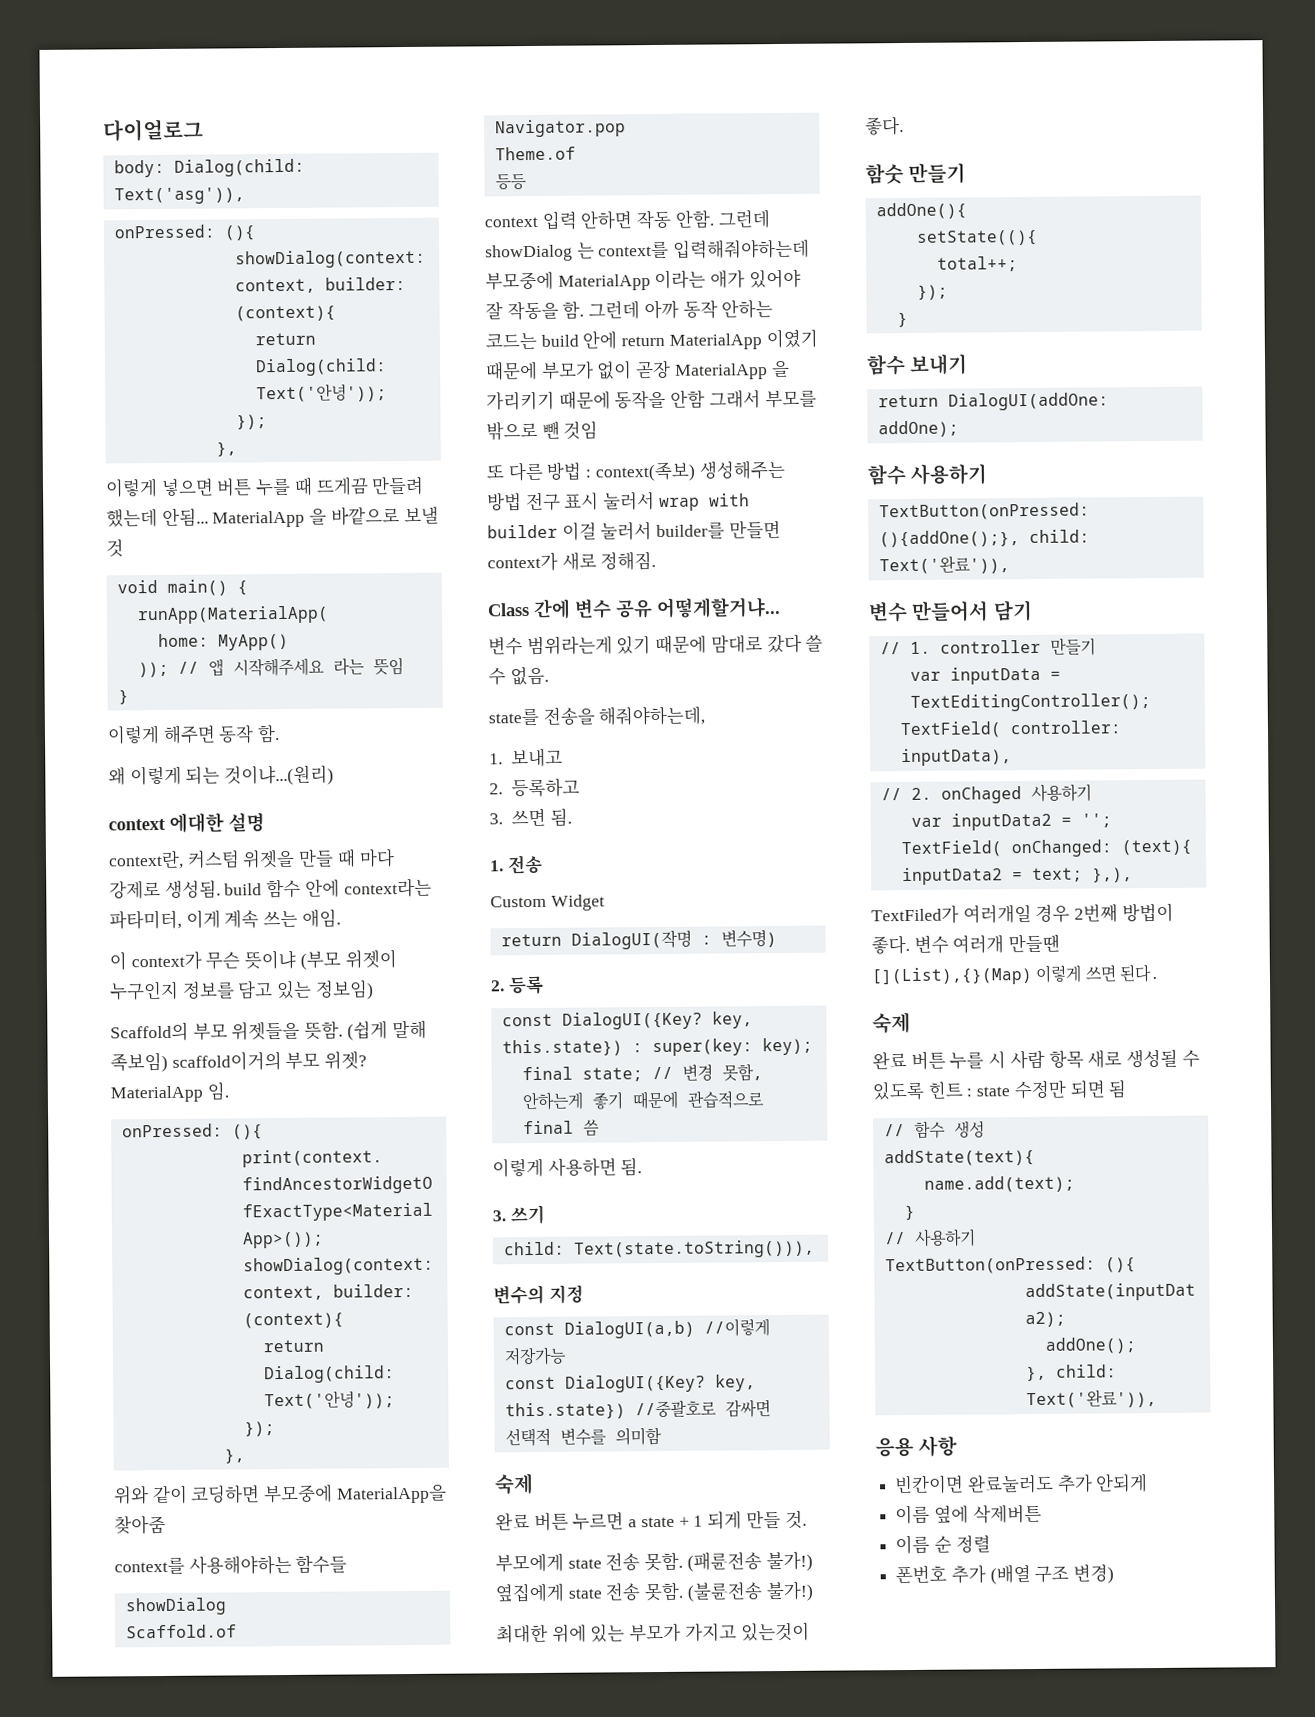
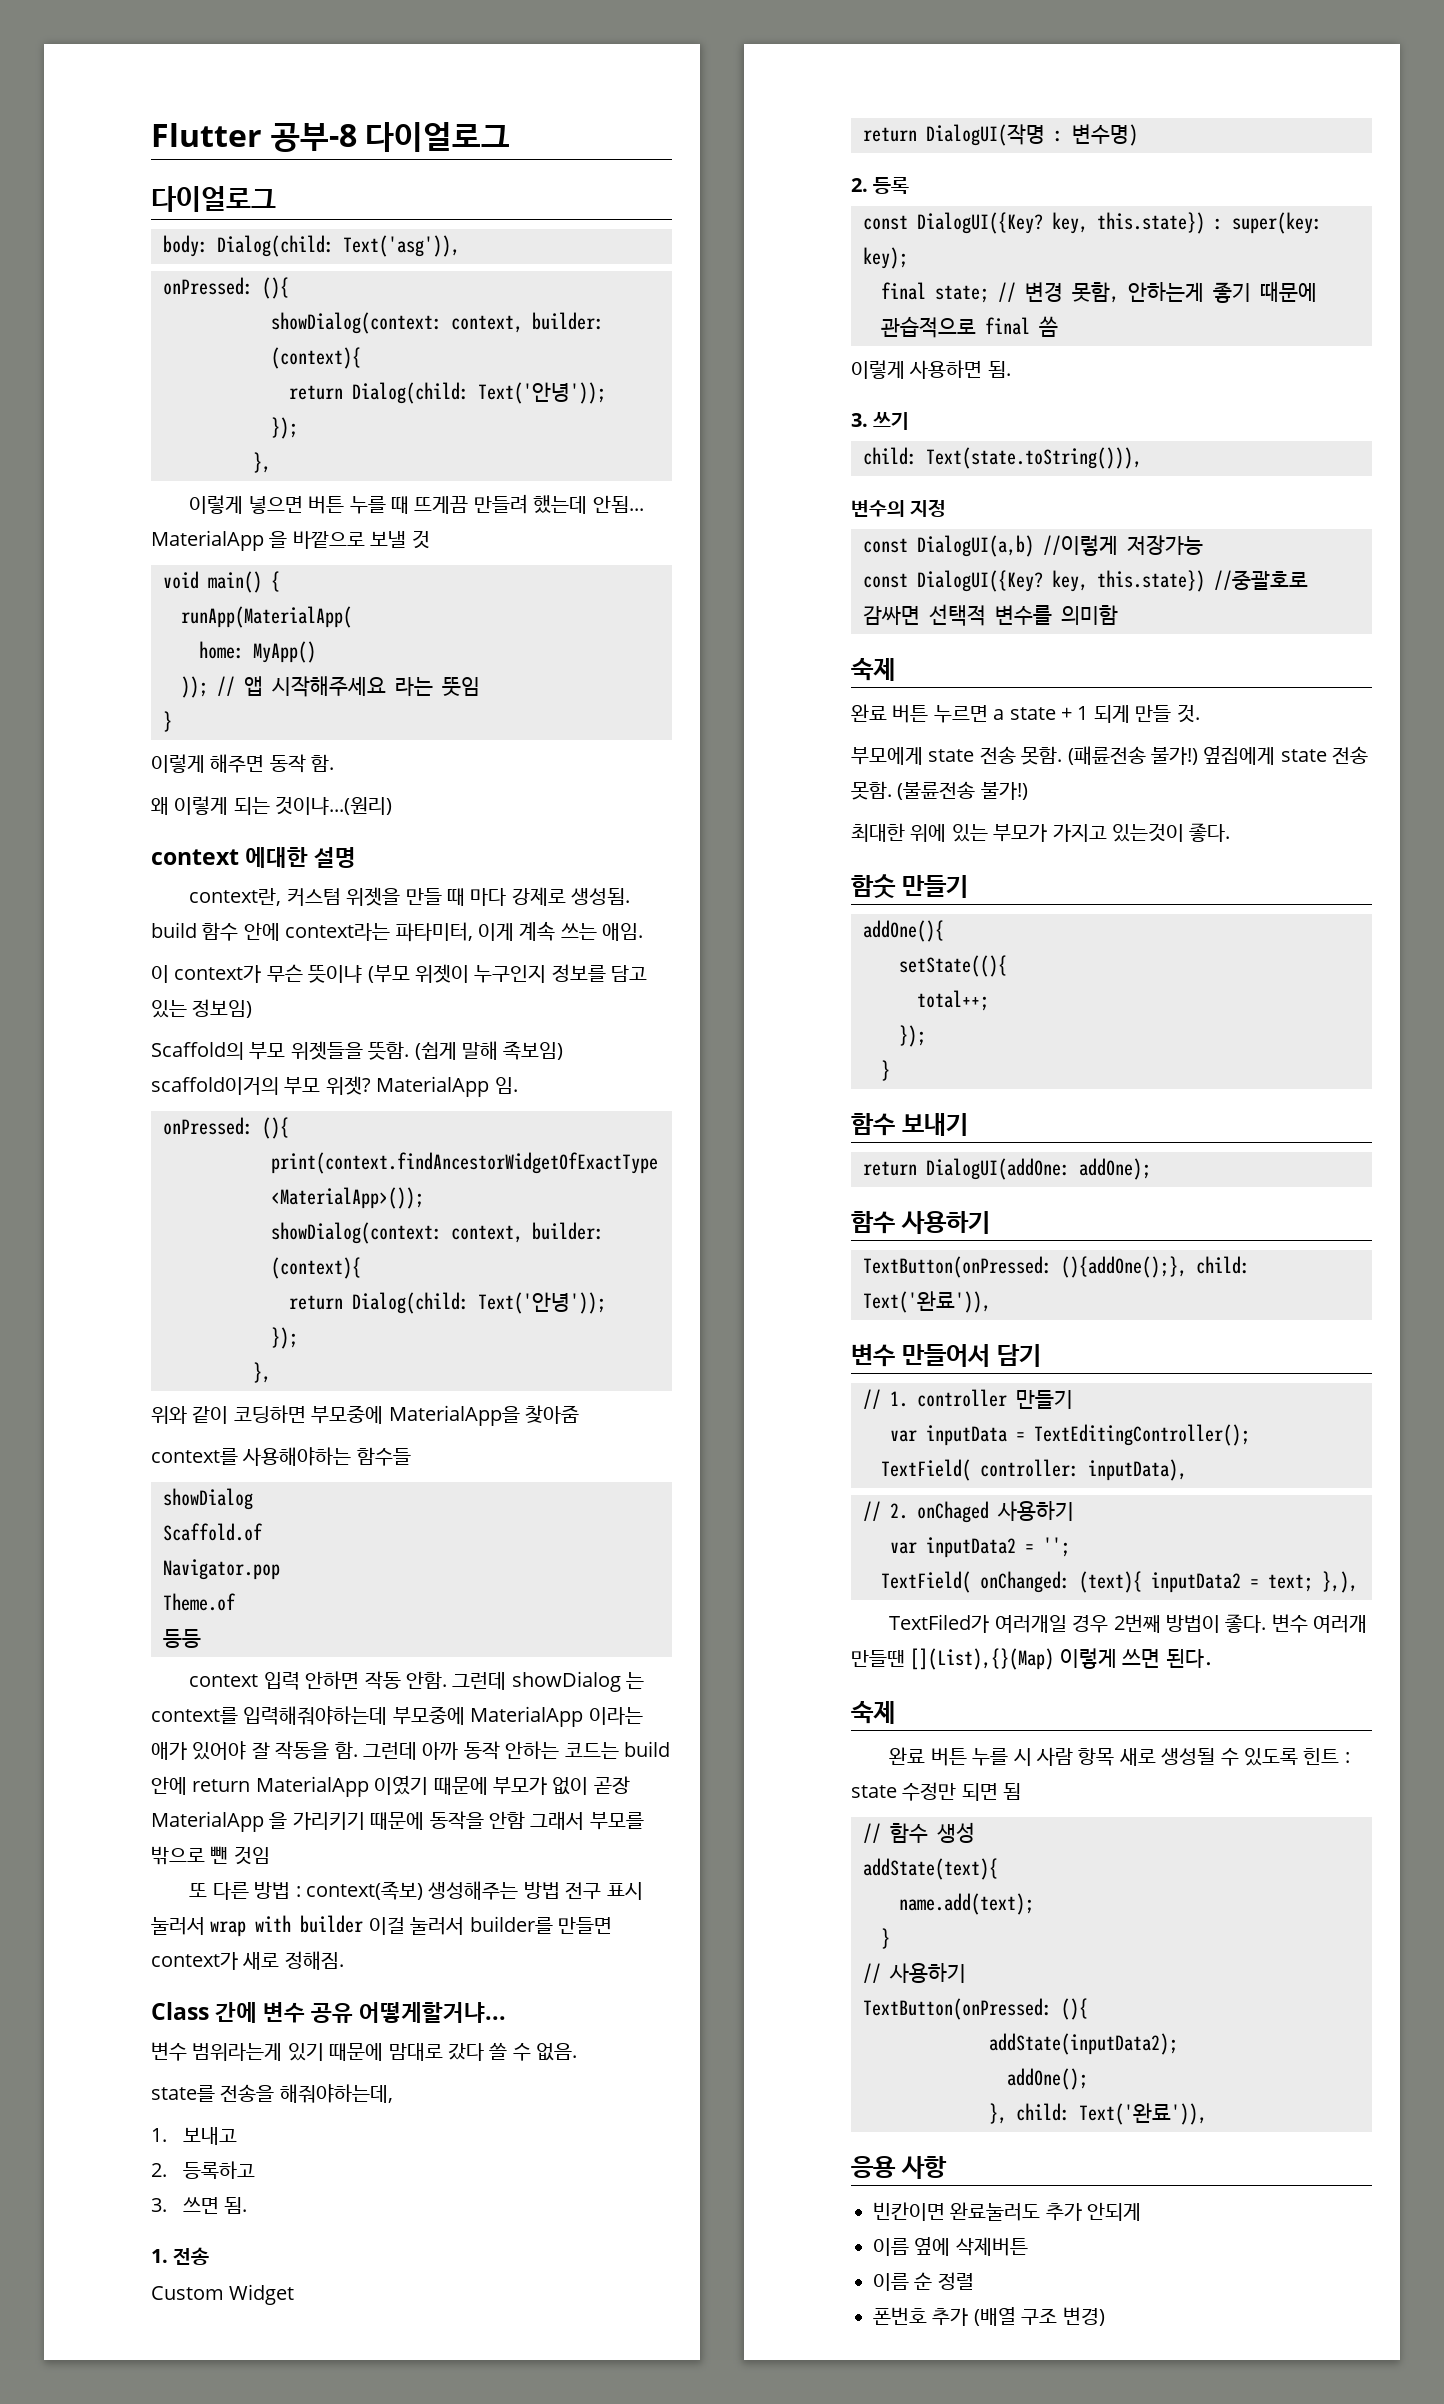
(103, 130) none -> [151,122,511,152] Flutter 공부-8 다이얼로그 //

